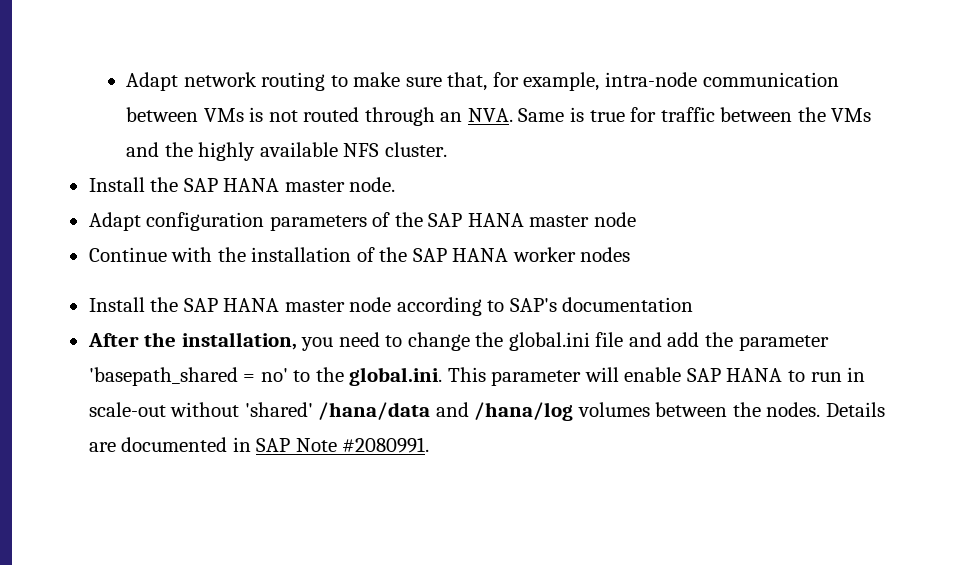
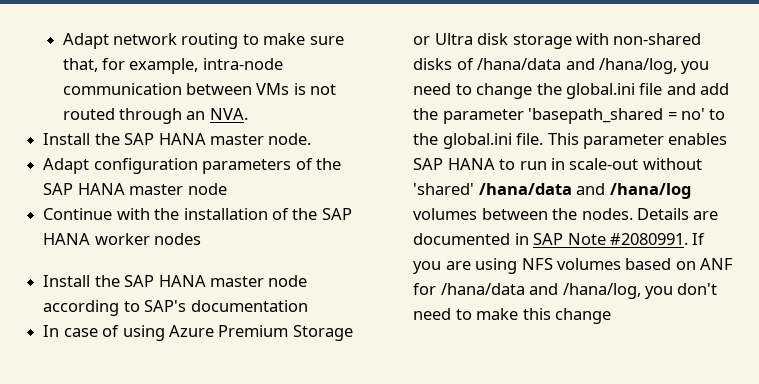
[518,107,872,122] [126,142,447,161] Same is true for traffic between the VMs and the highly available NFS cluster. -> (248, 114) none
[87,332,297,350] After the installation, -> [43,325,353,341] [413,33,702,49] [413,58,677,74] In case of using Azure Premium Storage or Ultra disk storage with non-shared disks of /hana/data and /hana/log,
[349,367,682,386] global.ini. This parameter will enable -> [442,133,728,149] global.ini file. This parameter enables
(430, 445) none -> [692,233,706,245] [413,258,734,274] [413,283,718,299] [413,308,611,324] If you are using NFS volumes based on ANF for /hana/data and /hana/log, you don't need to make this change

